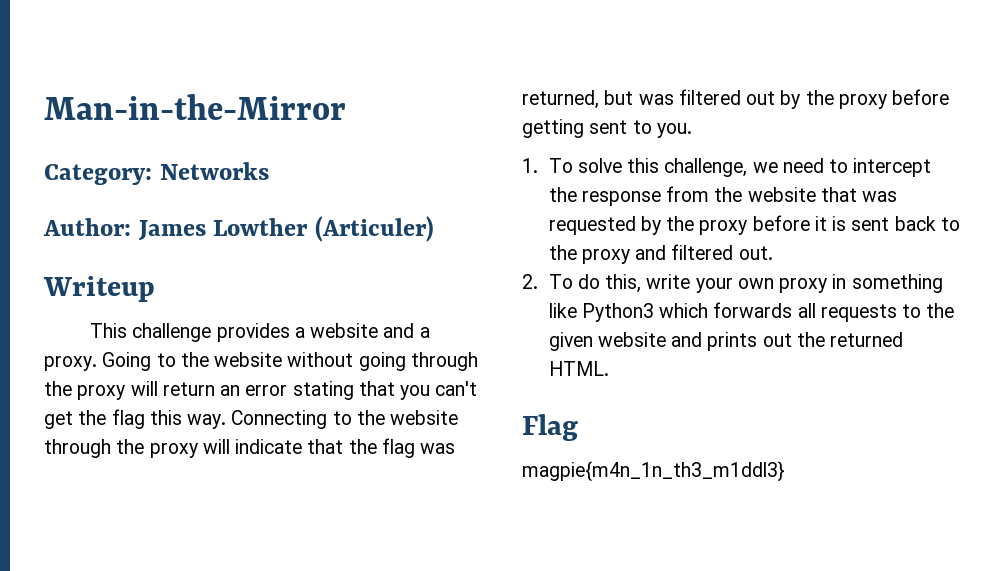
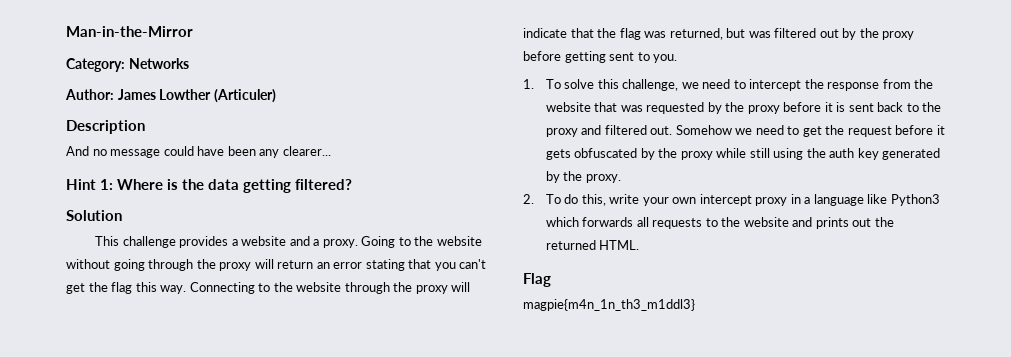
[43,276,155,302] Writeup -> [66,120,145,134] [66,146,331,158] [66,179,352,193] [66,210,122,221] Description // And no message could have been any clearer... // Hint 1: Where is the data getting filtered? // Solution
(773, 253) none -> [675,125,945,137] [545,148,941,160] [545,171,621,183] Somehow we need to get the request before it gets obfuscated by the proxy while still using the auth key generated by the proxy.
(774, 283) none -> [699,194,752,206] intercept
[851,274,943,293] something -> [804,194,864,206] a language
[548,332,593,351] given -> (741, 222) none

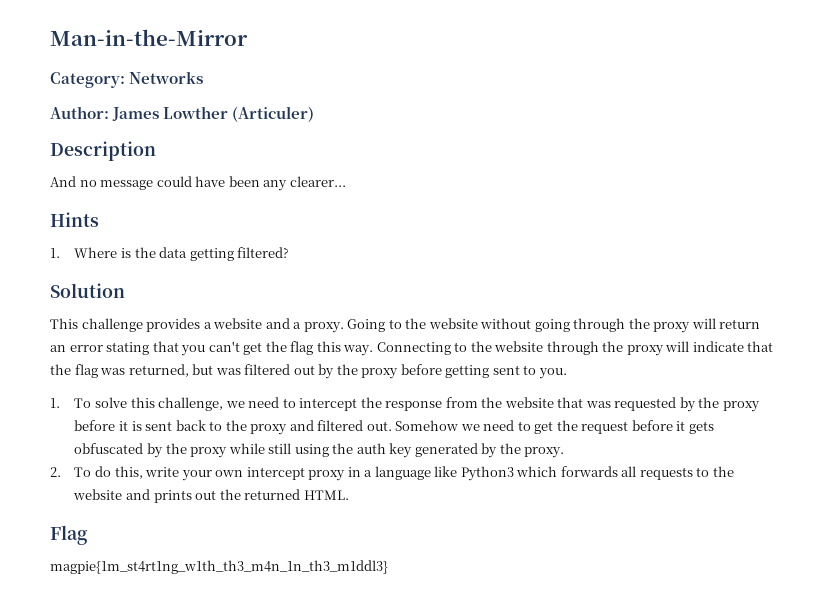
[66,179,113,190] Hint 1: -> [50,212,99,227] [50,248,60,258] Hints // 1.
[523,299,695,311] magpie{m4n_1n_th3_m1ddl3} -> [50,560,388,574] magpie{1m_st4rt1ng_w1th_th3_m4n_1n_th3_m1ddl3}

